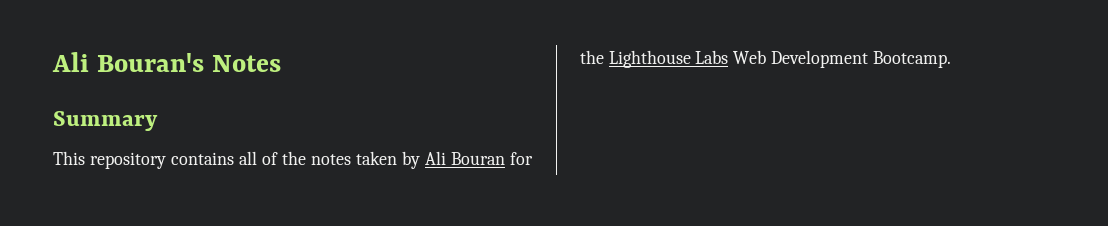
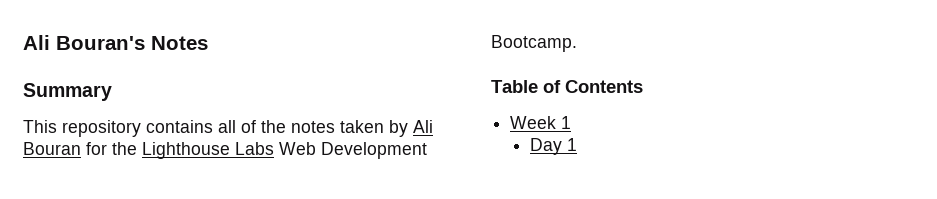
(951, 59) none -> [491,80,643,93] [510,116,572,129] [529,138,577,155] // Table of Contents // Week 1 // Day 1

